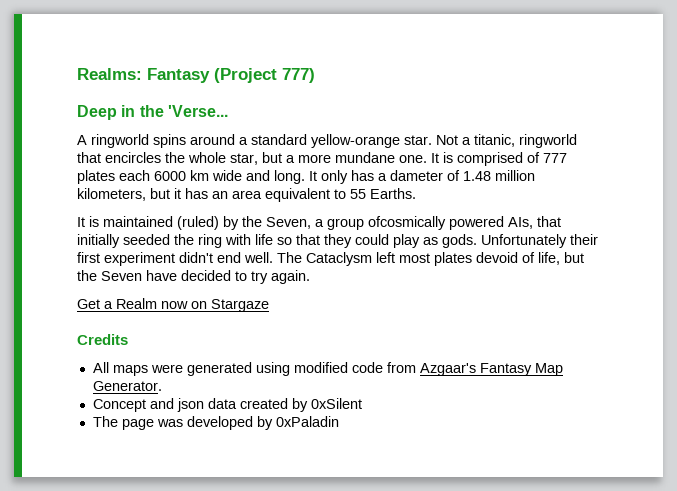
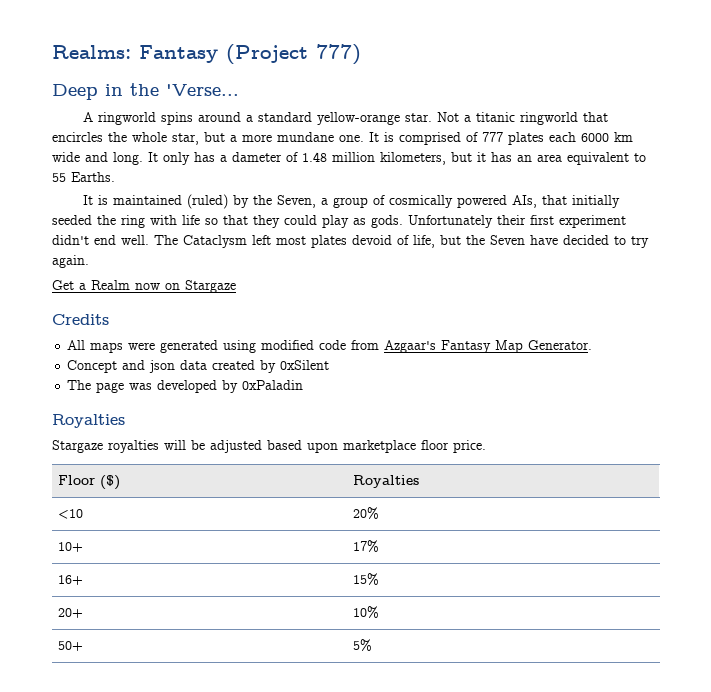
[474,134,515,147] titanic, -> [475,112,515,122] titanic
[368,216,446,230] ofcosmically -> [372,195,453,208] of cosmically
(339, 421) none -> [52,414,125,428] [52,440,486,453] [57,475,120,490] [352,475,419,488] [57,509,83,519] [352,507,379,520] [57,542,83,552] [352,540,379,553] [57,575,83,585] [352,573,379,586] [57,608,83,618] [352,606,379,619] [57,641,83,651] [352,639,372,652] // Royalties // Stargaze royalties will be adjusted based upon marketplace floor price. // Floor ($) | Royalties // <10 | 20% // 10+ | 17% // 16+ | 15% // 20+ | 10% // 50+ | 5%

